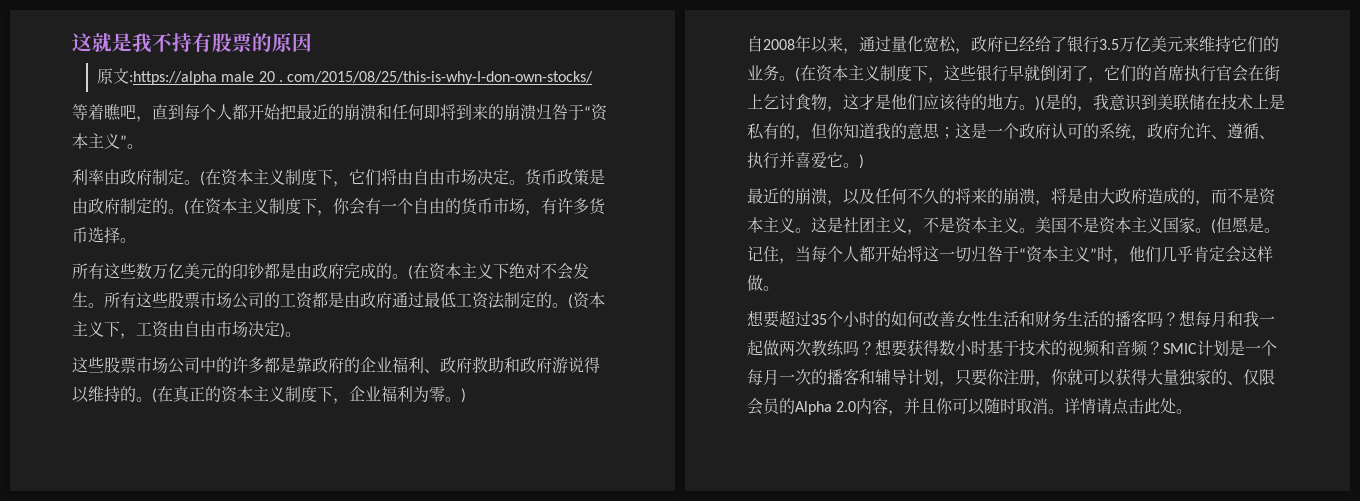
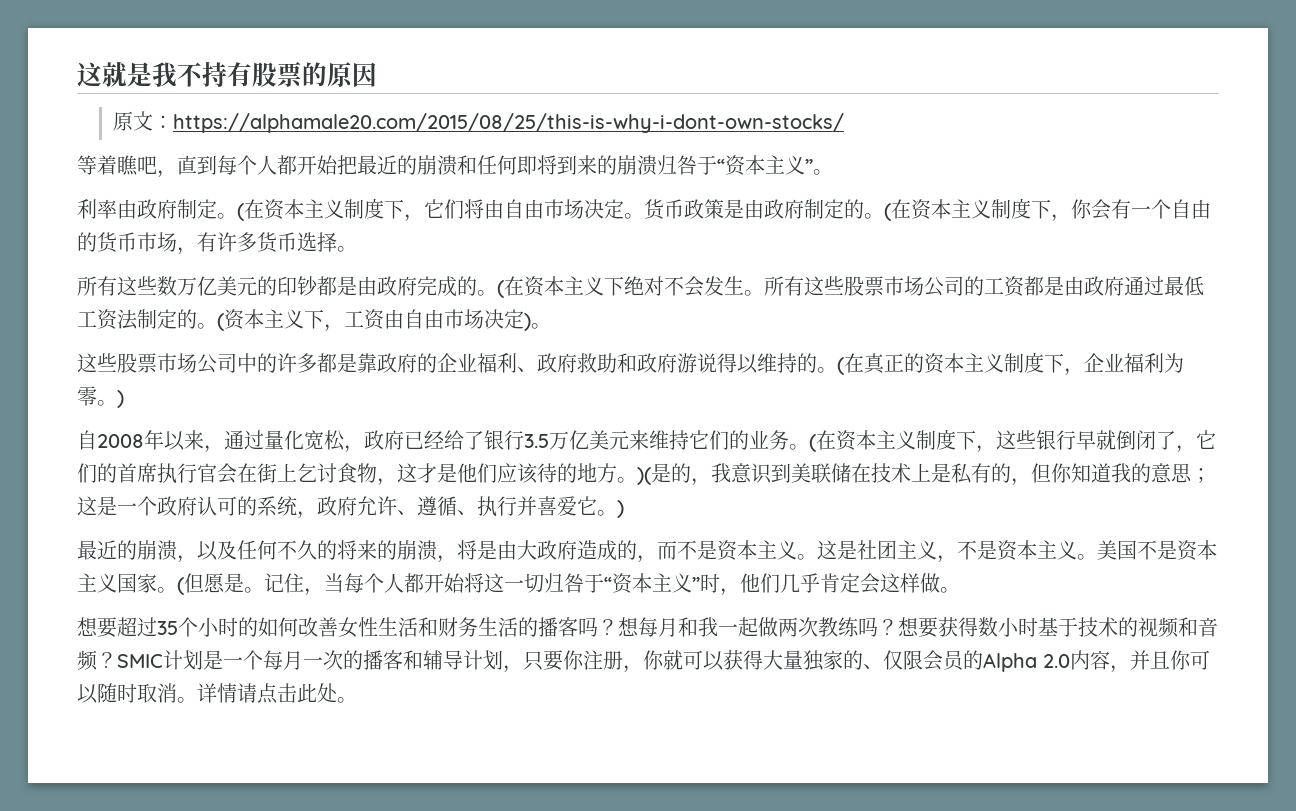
[128,71,594,85] :https://alpha male 20 . com/2015/08/25/this-is-why-I-don-own-stocks/ -> [153,113,845,133] ：https://alphamale20.com/2015/08/25/this-is-why-i-dont-own-stocks/

